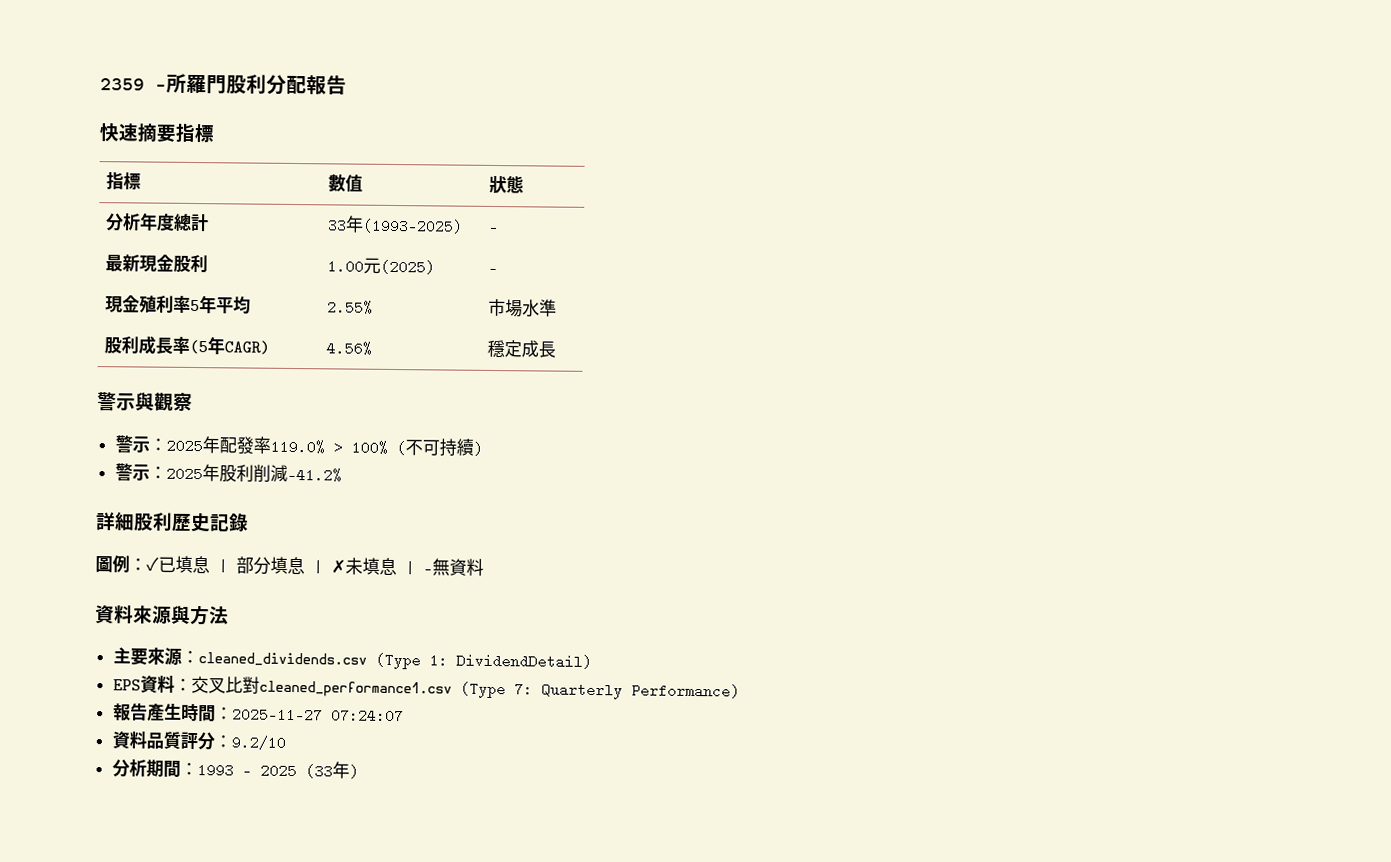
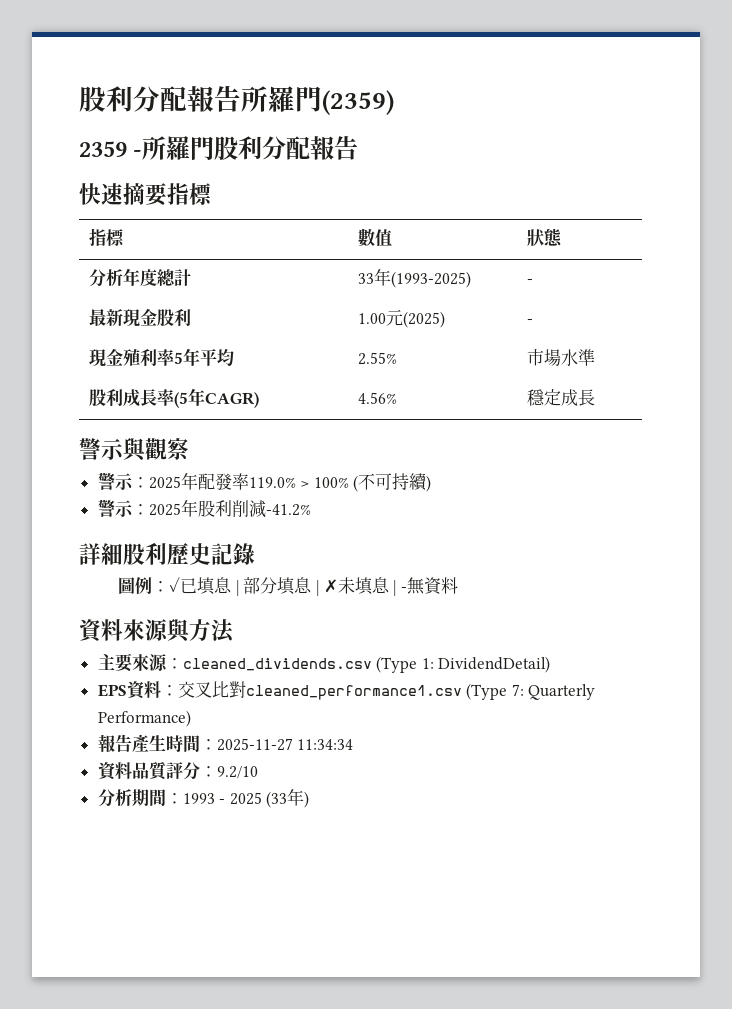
(100, 84) none -> [79,85,394,115] 股利分配報告所羅門(2359) //
[330,708,404,724] 07:24:07 -> [297,739,354,750] 11:34:34

